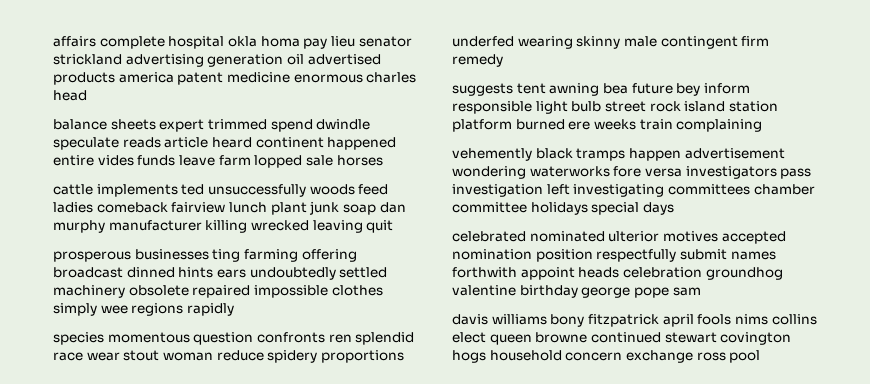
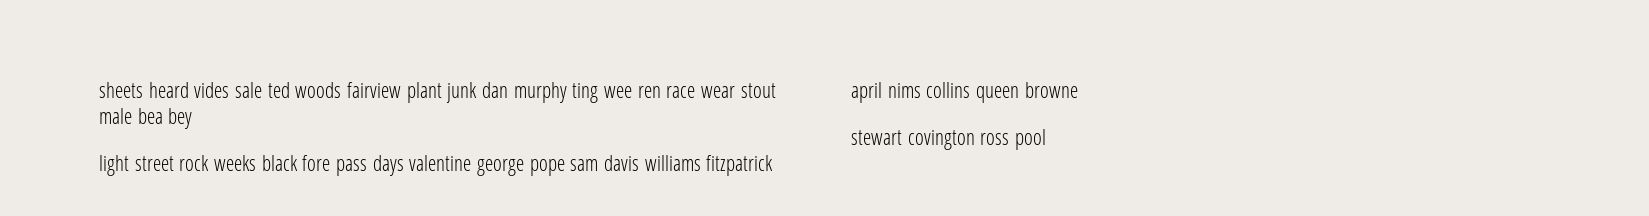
[53,36,412,49] [53,54,381,67] [53,72,417,85] [53,90,87,101] [53,119,371,132] [53,137,397,150] [53,155,383,168] [53,184,389,197] [53,202,267,213] affairs complete hospital okla homa pay lieu senator strickland advertising generation oil advertised products america patent medicine enormous charles head // balance sheets expert trimmed spend dwindle speculate reads article heard continent happened entire vides funds leave farm lopped sale horses // cattle implements ted unsuccessfully woods feed ladies comeback fairview lunch -> [99,82,402,98] sheets heard vides sale ted woods fairview
[342,204,376,215] soap -> (478, 92) none
[108,220,394,233] [53,249,357,262] [53,267,388,280] [53,285,383,298] [53,303,234,316] [53,332,415,345] [53,350,404,363] [452,36,770,49] [452,54,503,67] [452,83,750,96] [452,101,778,114] [452,119,763,132] [452,148,785,161] [452,166,812,179] [452,184,815,197] [452,202,674,215] [452,231,786,244] [452,249,776,262] [452,267,783,280] [452,285,578,298] manufacturer killing wrecked leaving quit // prosperous businesses ting farming offering broadcast dinned hints ears undoubtedly settled machinery obsolete repaired impossible clothes simply wee regions rapidly // species momentous question confronts ren splendid race wear stout woman reduce spidery proportions underfed wearing skinny male contingent firm remedy // suggests tent awning bea future bey inform responsible light bulb street rock island station platform burned ere weeks train complaining // vehemently black tramps happen advertisement wondering waterworks fore versa investigators pass investigation left investigating committees chamber committee holidays special days // celebrated nominated ulterior motives accepted nomination position respectfully submit names forthwith appoint heads celebration groundhog valentine birthday -> [572,83,776,103] [99,108,193,129] [99,155,472,176] ting wee ren race wear stout male bea bey // light street rock weeks black fore pass days valentine
(701, 291) // -> (599, 165) none
[550,314,585,327] bony -> (701, 163) none
[697,314,732,325] fools -> (882, 92) none
[452,332,486,343] elect -> (971, 90) none
[590,332,661,343] continued -> (1078, 90) //
[452,350,693,363] hogs household concern exchange -> (975, 140) none

